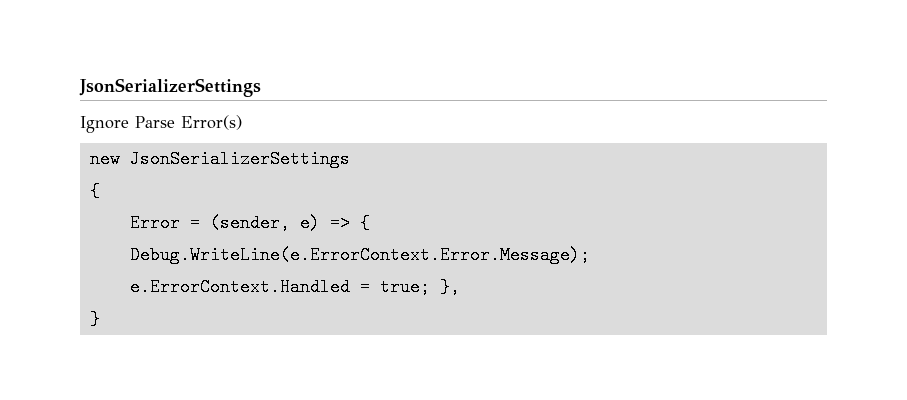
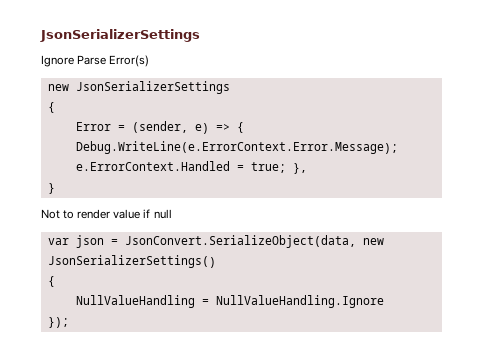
(100, 319) none -> [41,209,172,219] [47,235,384,248] [47,255,216,268] [47,276,55,287] [75,295,384,308] [47,317,69,328] // Not to render value if null // var json = JsonConvert.SerializeObject(data, new JsonSerializerSettings() // { // NullValueHandling = NullValueHandling.Ignore // });

